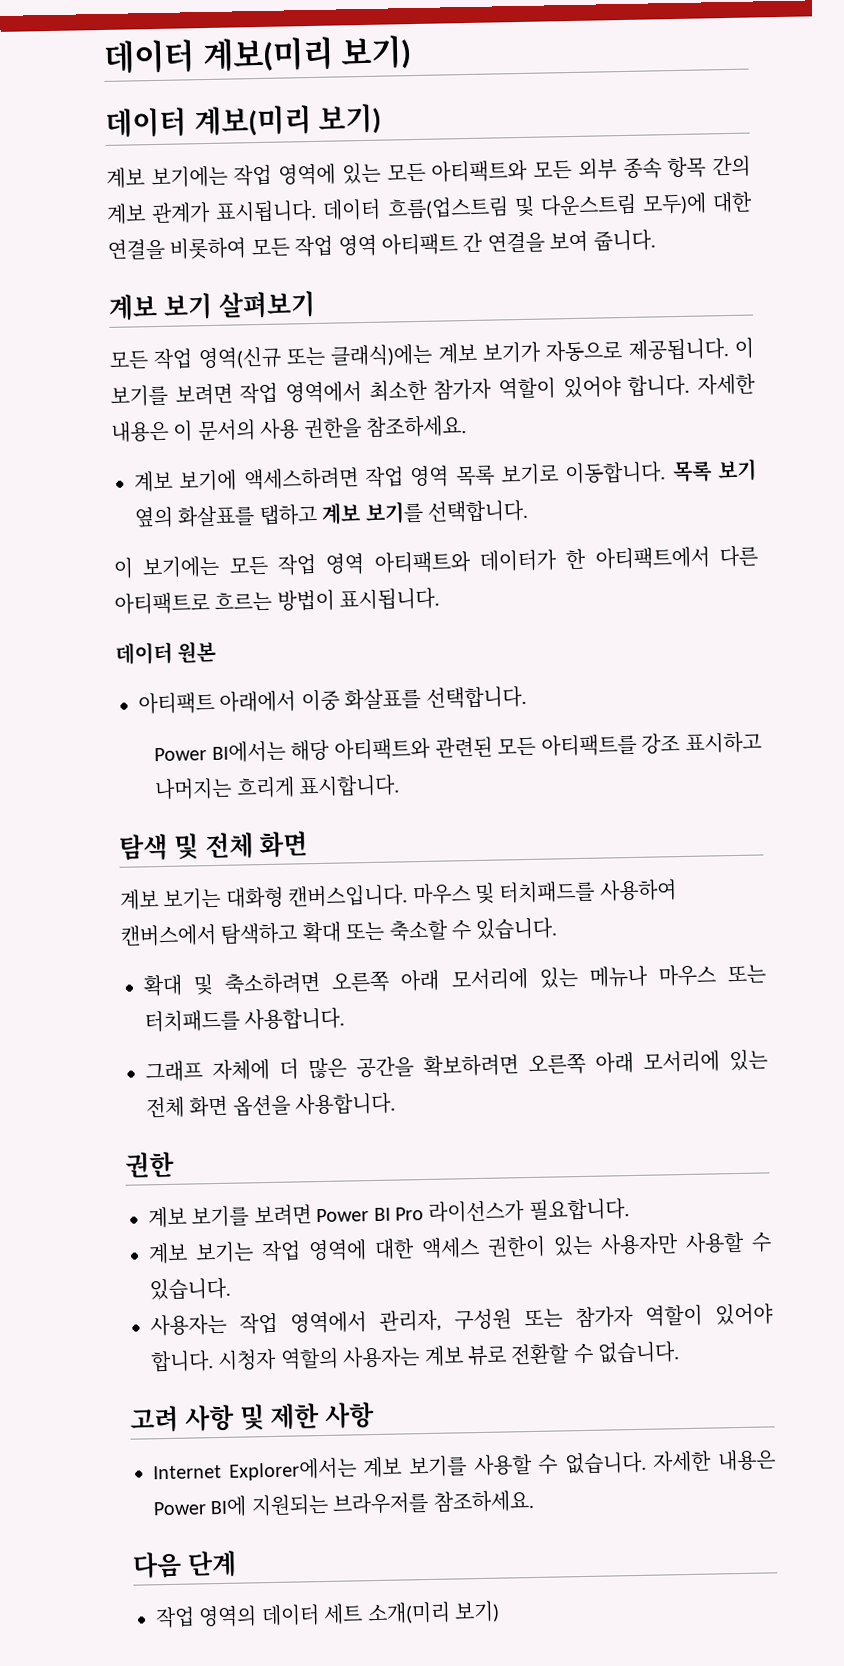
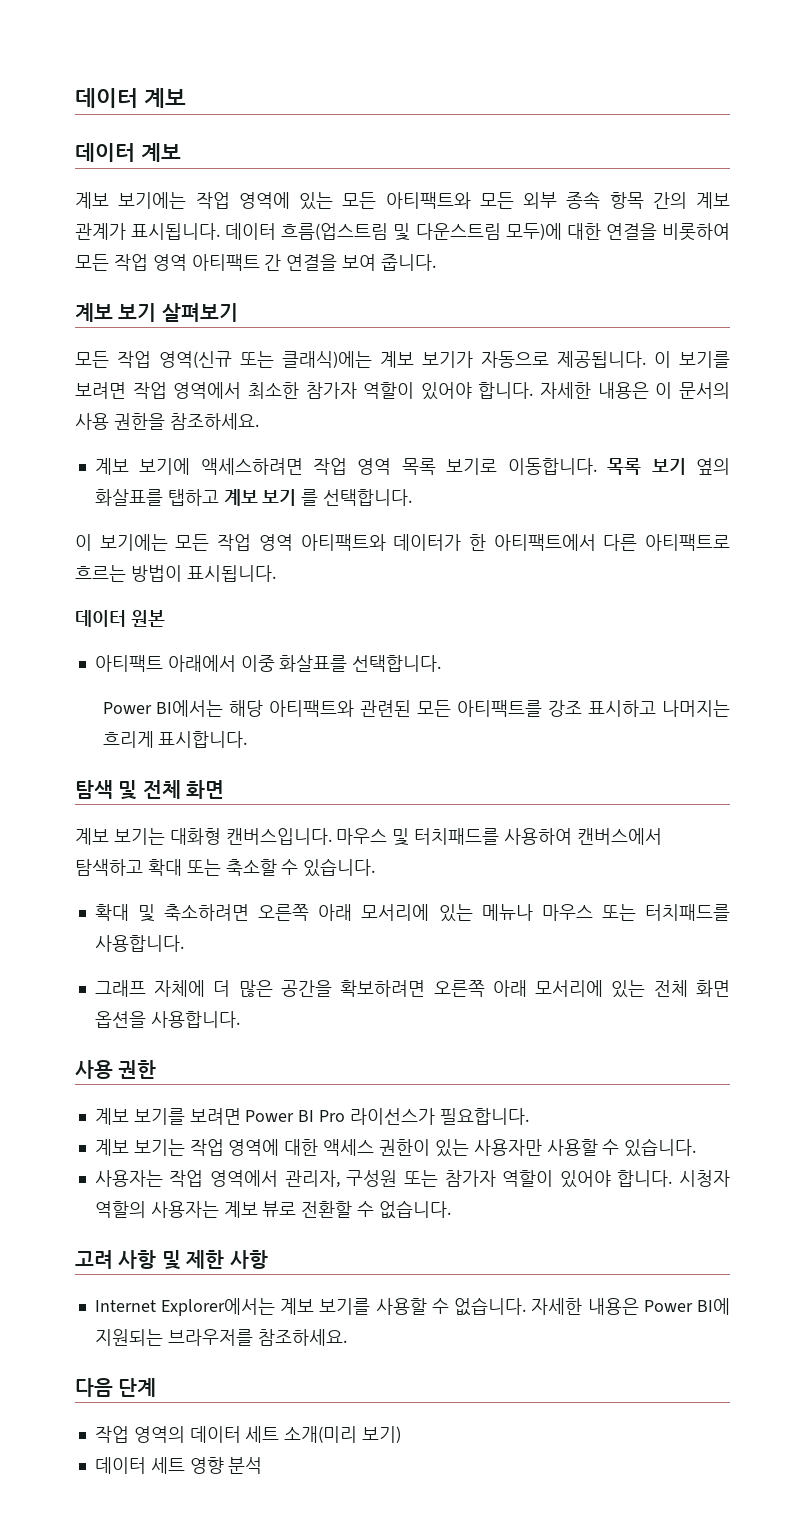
[103,35,413,74] [105,103,383,138] 데이터 계보(미리 보기) // 데이터 계보(미리 보기) -> [75,88,186,108] [75,143,181,162] 데이터 계보 // 데이터 계보
[364,500,424,525] 보기를 -> [262,489,319,506] 보기 를
(397, 1104) none -> [75,1060,113,1079] 사용
(500, 1611) none -> [94,1457,263,1474] // 데이터 세트 영향 분석

